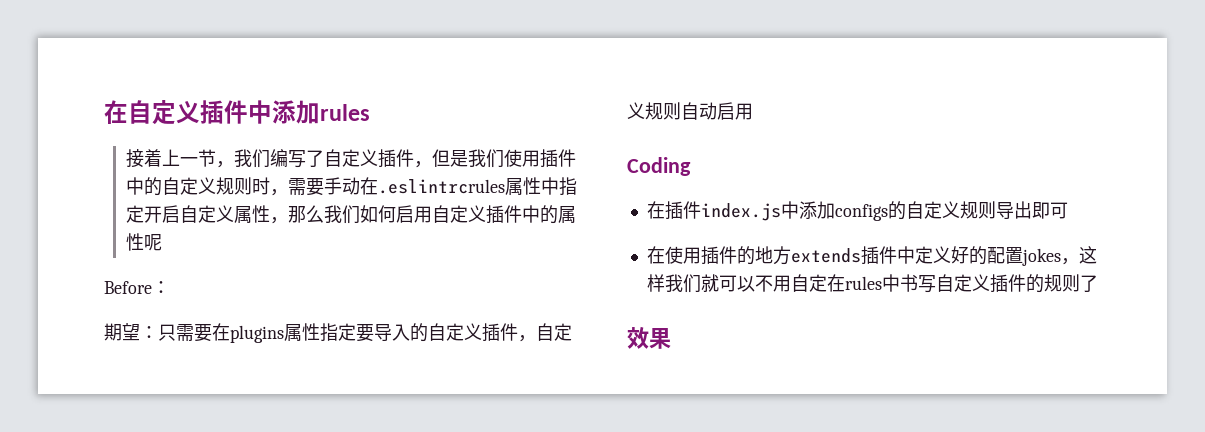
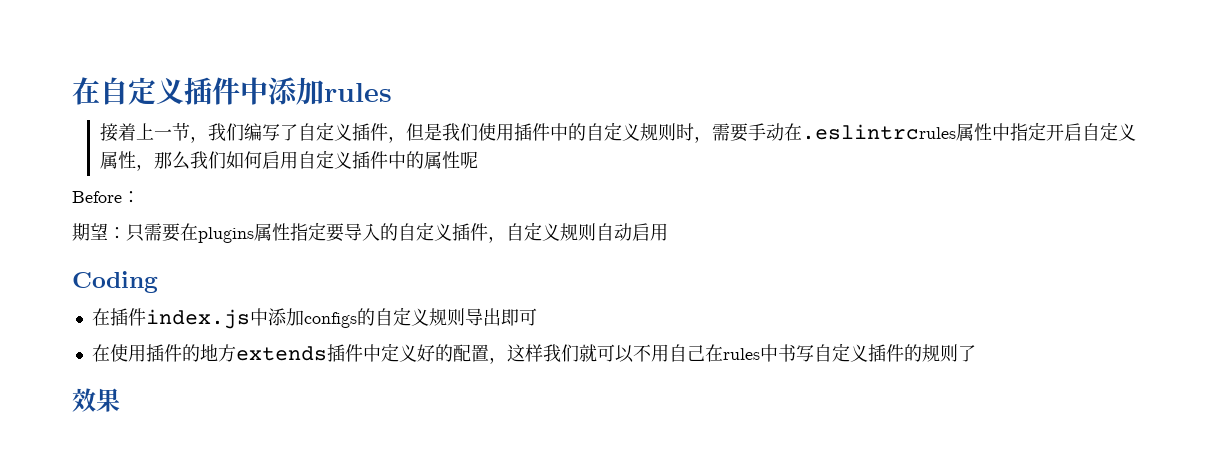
[1021,248,1061,266] jokes -> (489, 353) none
[808,274,827,292] 定 -> [686,345,705,361] 己

